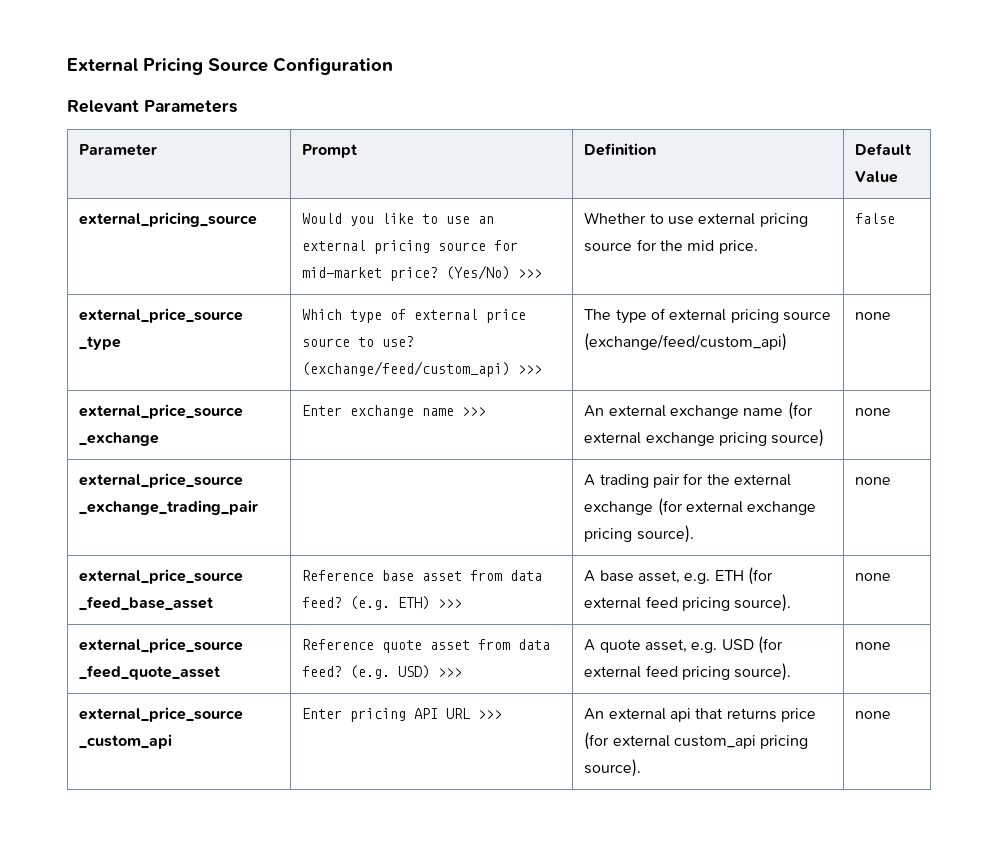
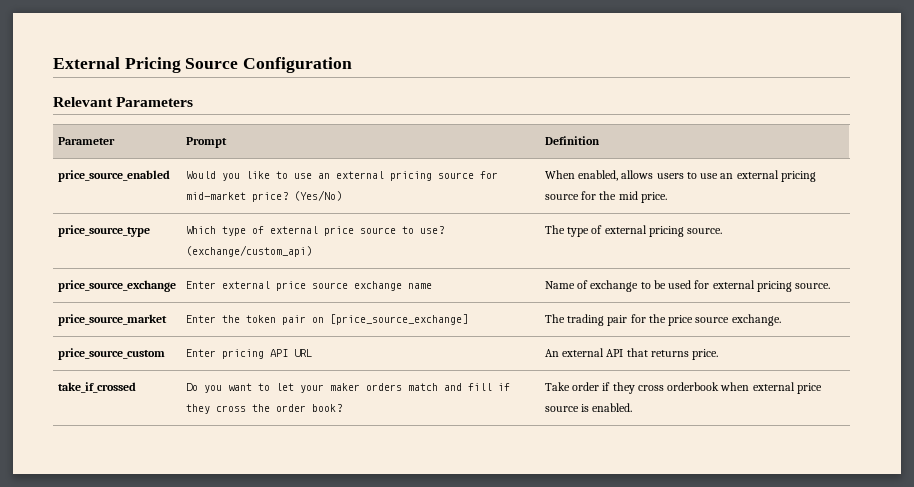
[855,143,912,156] [855,171,899,183] [79,212,258,227] | Default Value // external_pricing_source -> [57,170,170,182] // price_source_enabled
[518,269,543,278] [584,212,694,225] >>> | Whether to use -> [544,170,734,181] | When enabled, allows users to use an
[855,213,896,224] [79,308,244,323] [79,336,122,350] | false // external_price_source _type -> [57,225,150,237] // price_source_type
[302,361,543,377] (exchange/feed/custom_api) >>> -> [185,245,312,257] (exchange/custom_api)
[782,311,831,321] [584,333,788,351] [855,312,892,320] [79,404,244,419] [79,432,160,446] [302,405,487,418] [584,402,813,420] [584,429,825,447] [855,408,892,416] [79,473,244,488] [79,500,259,515] [584,473,791,488] [584,498,817,516] [584,525,694,543] [855,477,892,485] [79,569,244,584] [79,596,214,611] [302,570,543,581] [302,596,463,610] [584,567,773,585] [584,594,792,612] [855,573,892,581] [79,638,244,653] [79,665,221,680] [302,639,551,653] [302,665,463,679] [584,636,783,654] [584,663,792,681] [855,642,892,650] [79,707,244,722] [79,734,173,749] source (exchange/feed/custom_api) | none // external_price_source _exchange | Enter exchange name >>> | An external exchange name (for external exchange pricing source) | none // external_price_source _exchange_trading_pair | | A trading pair for the external exchange (for external exchange pricing source). | none // external_price_source _feed_base_asset | Reference base asset from data feed? (e.g. ETH) >>> | A base asset, e.g. ETH (for external feed pricing source). | none // external_price_source _feed_quote_asset | Reference quote asset from data feed? (e.g. USD) >>> | A quote asset, e.g. USD (for external feed pricing source). | none // external_price_source _custom_api -> [687,228,723,234] [57,280,176,292] [185,281,432,291] [544,280,830,292] [57,314,167,326] [185,314,468,325] [544,314,781,326] [57,348,165,360] source. // price_source_exchange | Enter external price source exchange name | Name of exchange to be used for external pricing source. // price_source_market | Enter the token pair on [price_source_exchange] | The trading pair for the price source exchange. // price_source_custom
[478,710,503,719] [584,708,691,722] >>> | An external api -> [544,348,624,357] | An external API
[780,708,816,722] [584,732,809,750] [584,759,642,777] [855,711,892,719] price (for external custom_api pricing source). | none -> [692,349,719,360] [57,382,136,393] [185,383,510,393] [185,404,342,414] [544,382,822,394] [544,403,633,412] price. // take_if_crossed | Do you want to let your maker orders match and fill if they cross the order book? | Take order if they cross orderbook when external price source is enabled.

